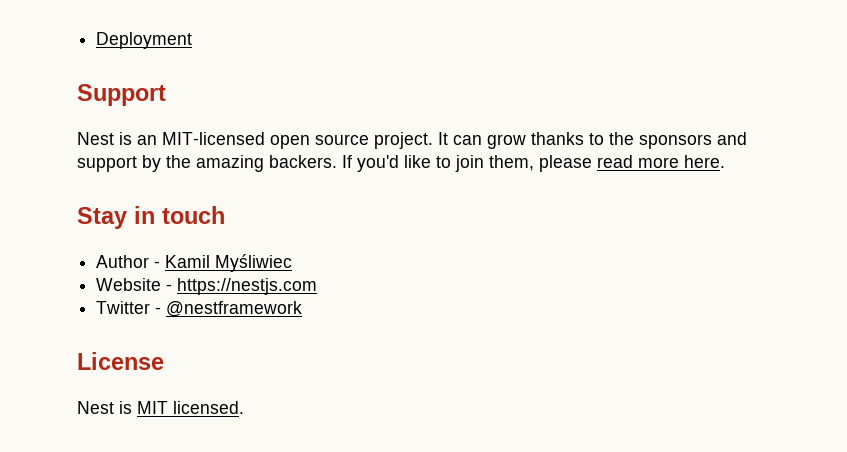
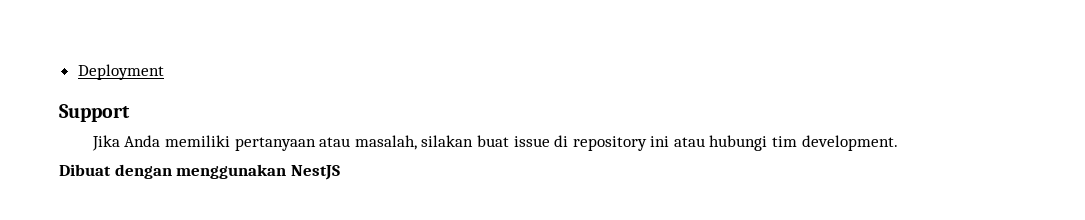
[77,132,747,149] [77,155,725,172] [77,206,225,229] [96,254,293,272] [96,278,318,295] [96,301,303,317] [77,352,164,370] [77,401,244,414] Nest is an MIT-licensed open source project. It can grow thanks to the sponsors and support by the amazing backers. If you'd like to join them, please read more here. // Stay in touch // Author - Kamil Myśliwiec // Website - https://nestjs.com // Twitter - @nestframework // License // Nest is MIT licensed. -> [91,135,898,151] [59,164,340,180] Jika Anda memiliki pertanyaan atau masalah, silakan buat issue di repository ini atau hubungi tim development. // Dibuat dengan menggunakan NestJS

